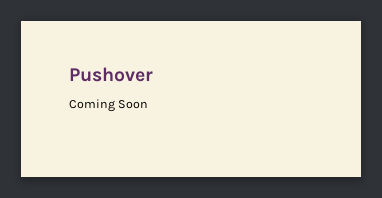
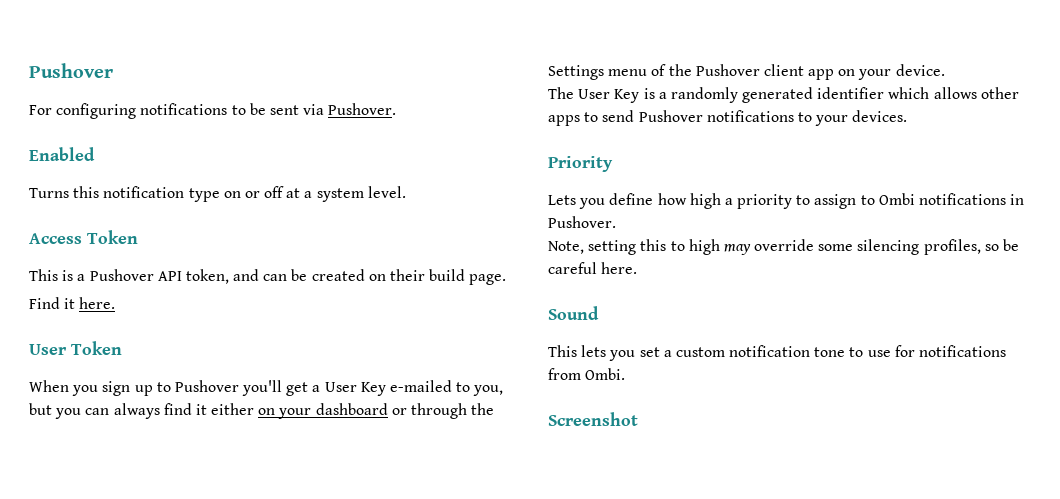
[69,99,149,112] Coming Soon -> [29,103,397,119] [29,147,95,161] [29,186,406,202] [29,230,138,244] [29,269,507,285] [29,297,116,309] [29,341,122,355] [29,380,504,396] [29,403,495,419] [548,64,945,80] [548,87,1019,103] [548,110,908,126] [548,156,613,172] [548,193,1025,209] [548,216,616,228] [548,239,1020,255] [548,262,638,274] [548,306,599,320] [548,345,1007,361] [548,368,626,380] [548,412,638,426] For configuring notifications to be sent via Pushover. // Enabled // Turns this notification type on or off at a system level. // Access Token // This is a Pushover API token, and can be created on their build page. // Find it here. // User Token // When you sign up to Pushover you'll get a User Key e-mailed to you, but you can always find it either on your dashboard or through the Settings menu of the Pushover client app on your device. // The User Key is a randomly generated identifier which allows other apps to send Pushover notifications to your devices. // Priority // Lets you define how high a priority to assign to Ombi notifications in Pushover. // Note, setting this to high may override some silencing profiles, so be careful here. // Sound // This lets you set a custom notification tone to use for notifications from Ombi. // Screenshot

